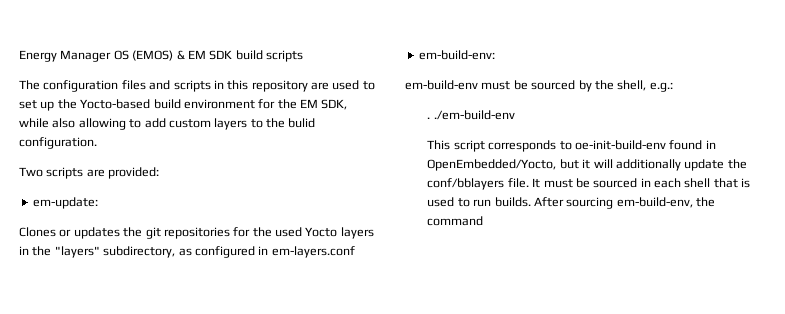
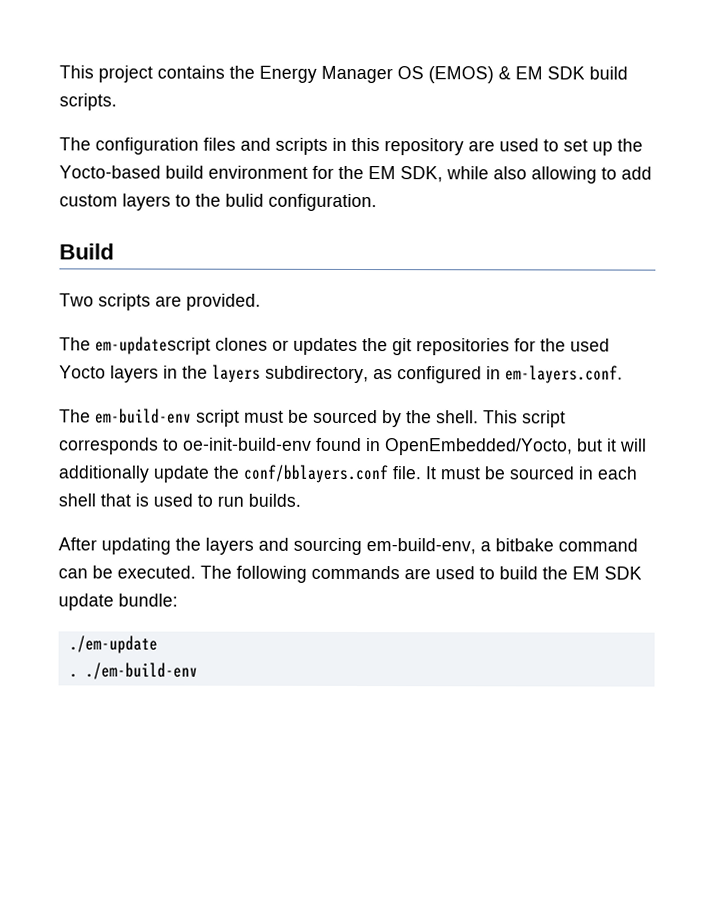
(19, 56) none -> [59,65,255,83] This project contains the
[266,50,303,62] scripts -> [59,93,117,111] scripts.
(97, 143) none -> [59,243,114,260] // Build
[108,167,160,179] [32,197,98,209] [19,227,56,237] provided: // em-update: // Clones -> [186,293,261,311] [59,336,268,355] provided. // The em-updatescript clones
[54,246,100,258] "layers" -> [212,364,261,383] layers
[271,246,355,258] [418,50,495,60] [405,80,478,90] em-layers.conf // em-build-env: // em-build-env -> [505,365,623,384] [59,408,240,427] em-layers.conf. // The em-build-env script
[617,80,673,92] [427,110,515,120] shell, e.g.: // . ./em-build-env // -> [436,410,479,424] shell.
[427,178,505,190] conf/bblayers -> [243,464,388,484] conf/bblayers.conf
[533,197,716,209] [427,216,484,226] After sourcing em-build-env, the command -> [58,537,638,556] [58,565,642,583] [58,593,178,611] [68,635,158,654] [68,662,198,680] // After updating the layers and sourcing em-build-env, a bitbake command can be executed. The following commands are used to build the EM SDK update bundle: // ./em-update // . ./em-build-env

